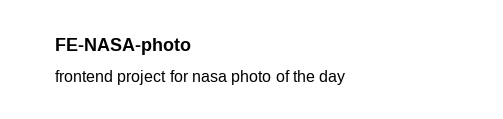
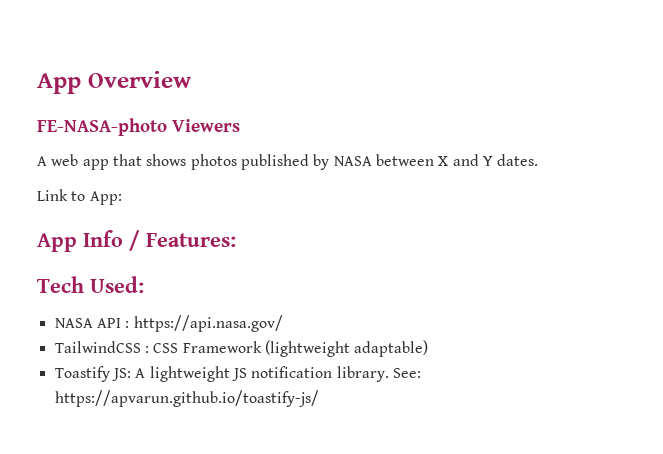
(55, 46) none -> [37,71,191,94] App Overview //
[55,70,346,85] // frontend project for nasa photo of the day -> [172,119,240,132] [37,154,539,170] [37,189,122,205] [37,230,236,252] [37,276,144,293] [54,315,283,332] [54,340,429,357] [54,366,421,382] [54,390,319,407] Viewers // A web app that shows photos published by NASA between X and Y dates. // Link to App: // App Info / Features: // Tech Used: // NASA API : https://api.nasa.gov/ // TailwindCSS : CSS Framework (lightweight adaptable) // Toastify JS: A lightweight JS notification library. See: https://apvarun.github.io/toastify-js/

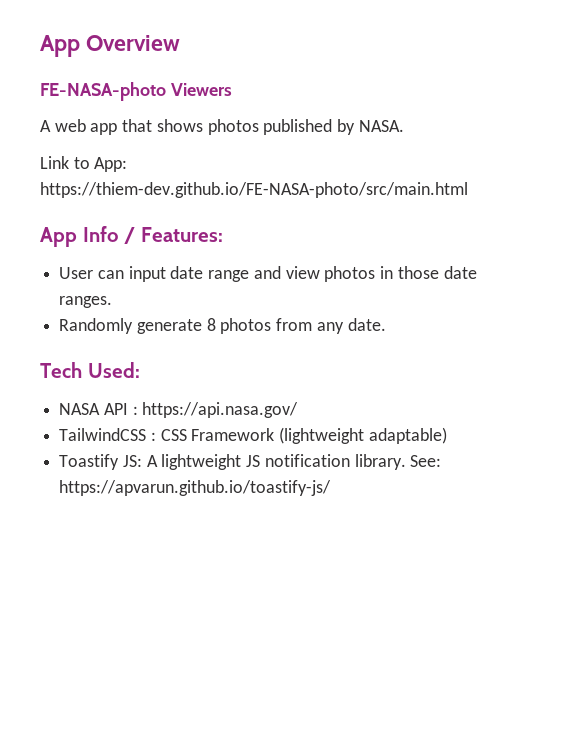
[333,154,539,166] NASA between X and Y dates. -> [358,120,404,132] NASA.
(122, 198) none -> [40,182,468,198] https://thiem-dev.github.io/FE-NASA-photo/src/main.html
(236, 240) none -> [59,266,477,282] [59,296,113,308] [59,318,386,334] // User can input date range and view photos in those date ranges. // Randomly generate 8 photos from any date.

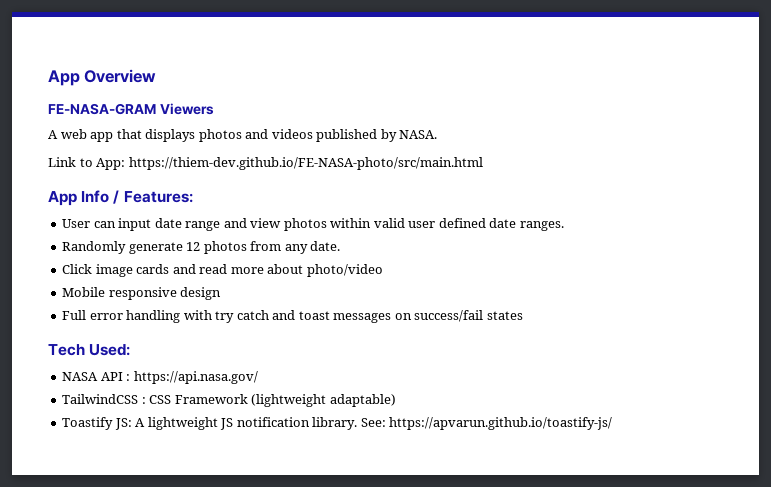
[40,82,166,101] FE-NASA-photo -> [48,103,156,115] FE-NASA-GRAM
[156,119,259,135] shows photos -> [145,129,313,142] displays photos and videos
[380,266,439,279] in those -> [330,218,486,228] within valid user defined
[206,318,216,331] 8 -> [186,242,201,251] 12
(386, 324) none -> [62,264,383,277] [62,287,222,300] [62,310,523,323] // Click image cards and read more about photo/video // Mobile responsive design // Full error handling with try catch and toast messages on success/fail states

